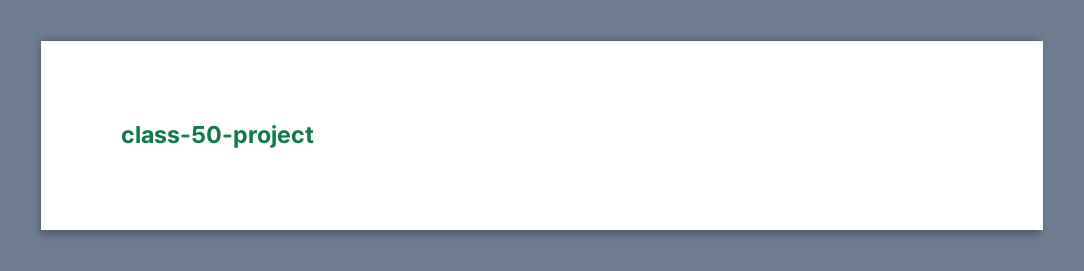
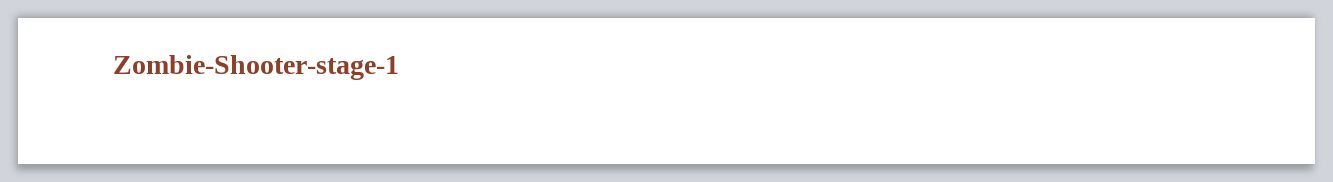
[121,125,314,148] class-50-project -> [113,55,399,80] Zombie-Shooter-stage-1

